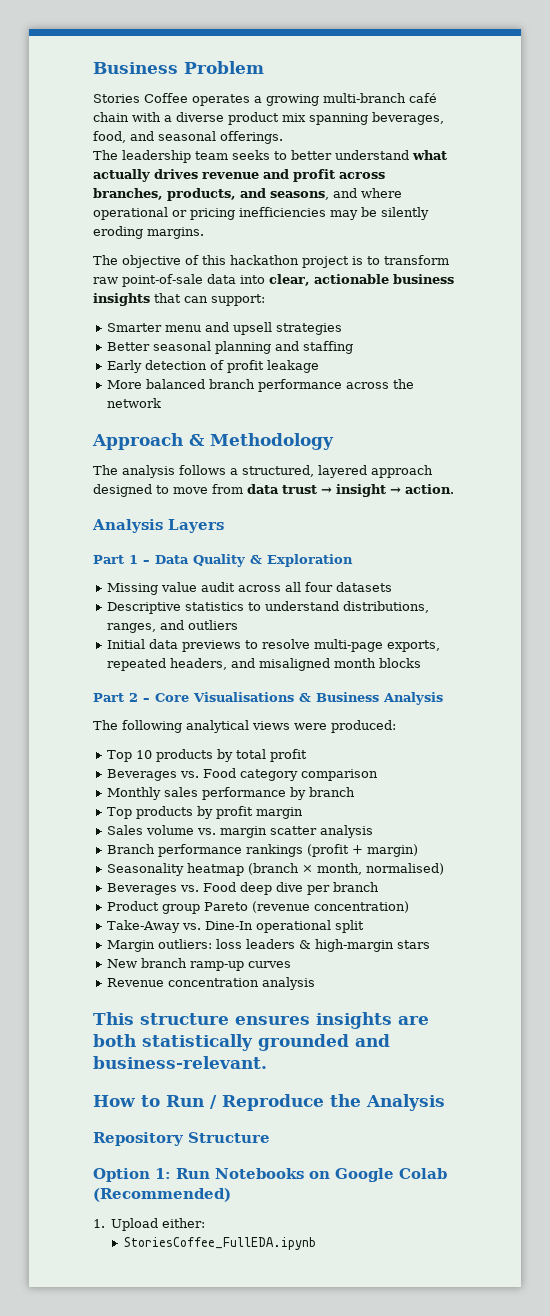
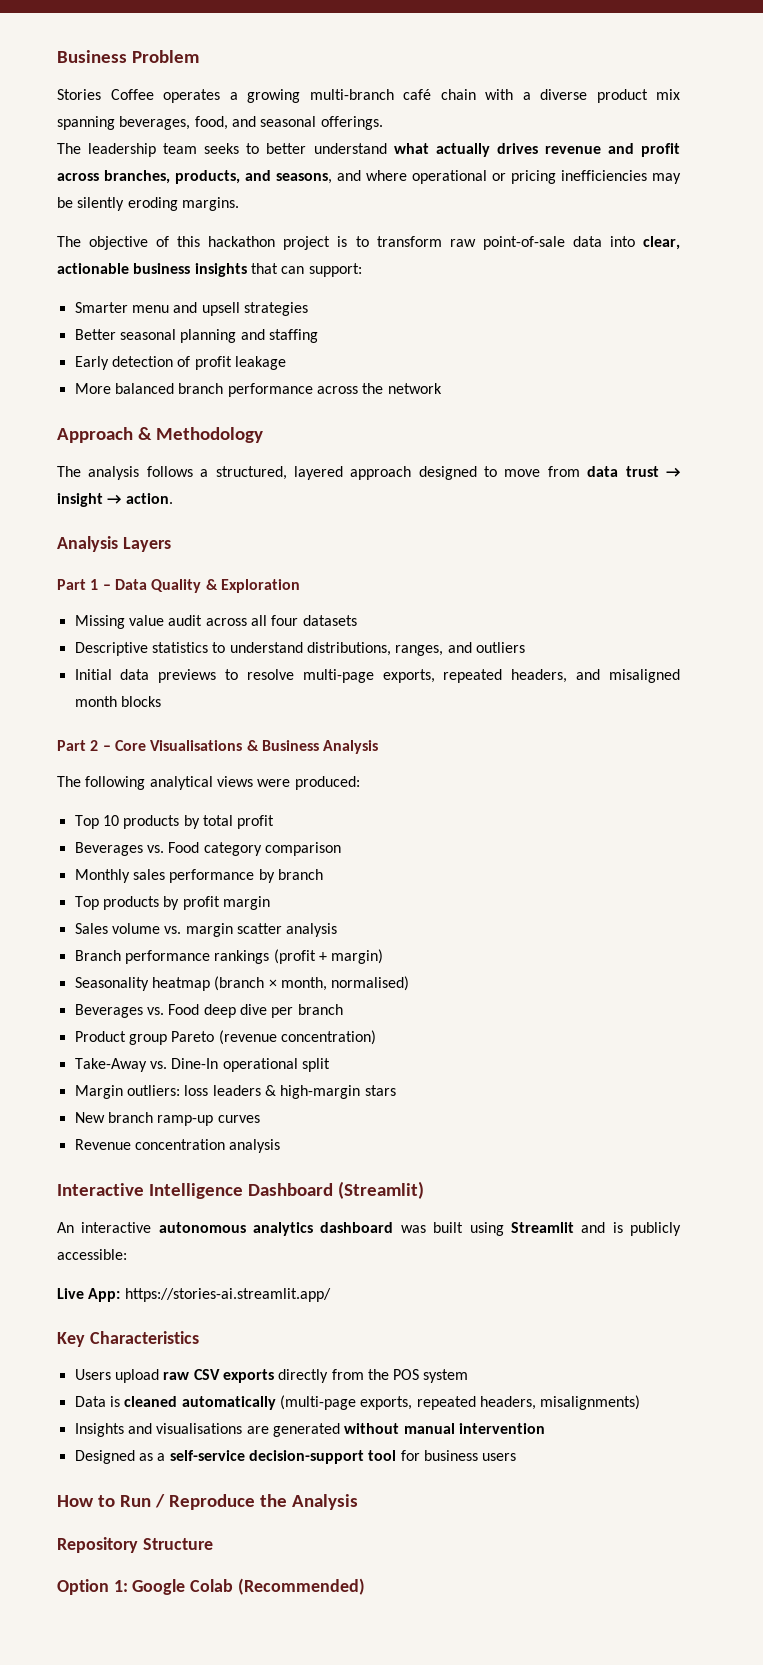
[93,1012,429,1029] [93,1034,390,1051] [93,1056,267,1069] This structure ensures insights are both statistically grounded and business-relevant. -> [57,1181,424,1199] [57,1222,682,1236] [57,1249,127,1260] [57,1288,331,1302] [57,1331,199,1347] [74,1369,469,1383] [74,1395,641,1410] [74,1423,545,1437] [74,1450,517,1464] Interactive Intelligence Dashboard (Streamlit) // An interactive autonomous analytics dashboard was built using Streamlit and is publicly accessible: // Live App: https://stories-ai.streamlit.app/ // Key Characteristics // Users upload raw CSV exports directly from the POS system // Data is cleaned automatically (multi-page exports, repeated headers, misalignments) // Insights and visualisations are generated without manual intervention // Designed as a self-service decision-support tool for business users
[176,1168,330,1179] Run Notebooks on -> (128, 1586) none
[93,1218,206,1231] [123,1237,316,1250] // 1. Upload either: // StoriesCoffee_FullEDA.ipynb -> (365, 1586) none

